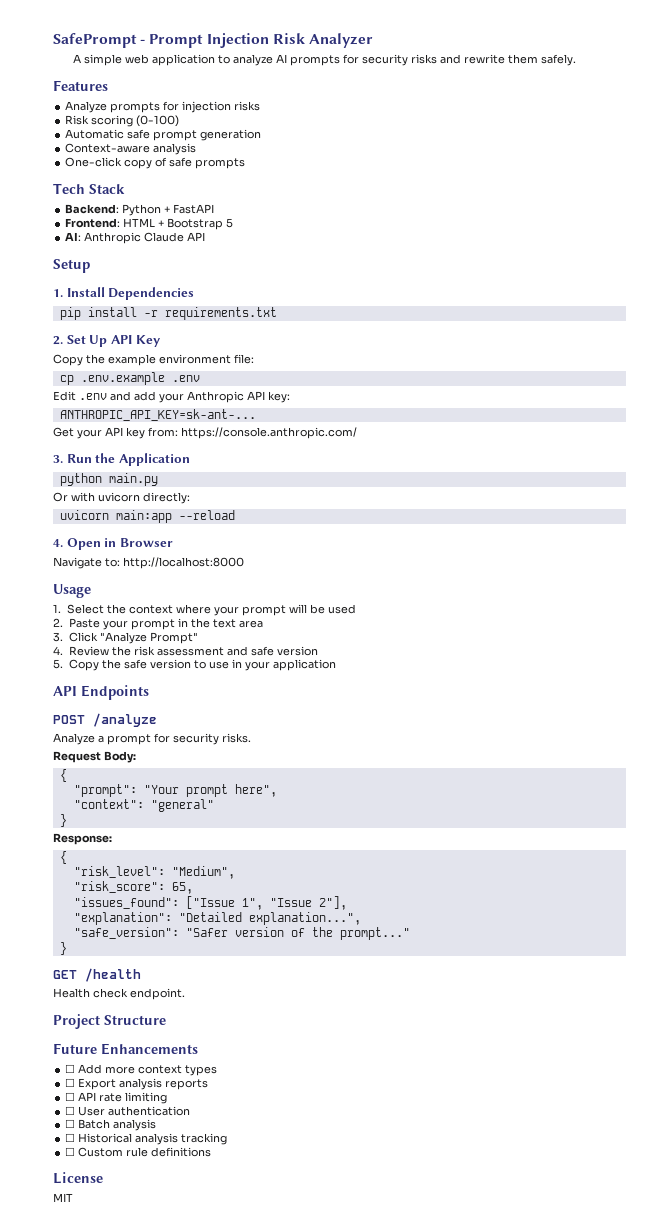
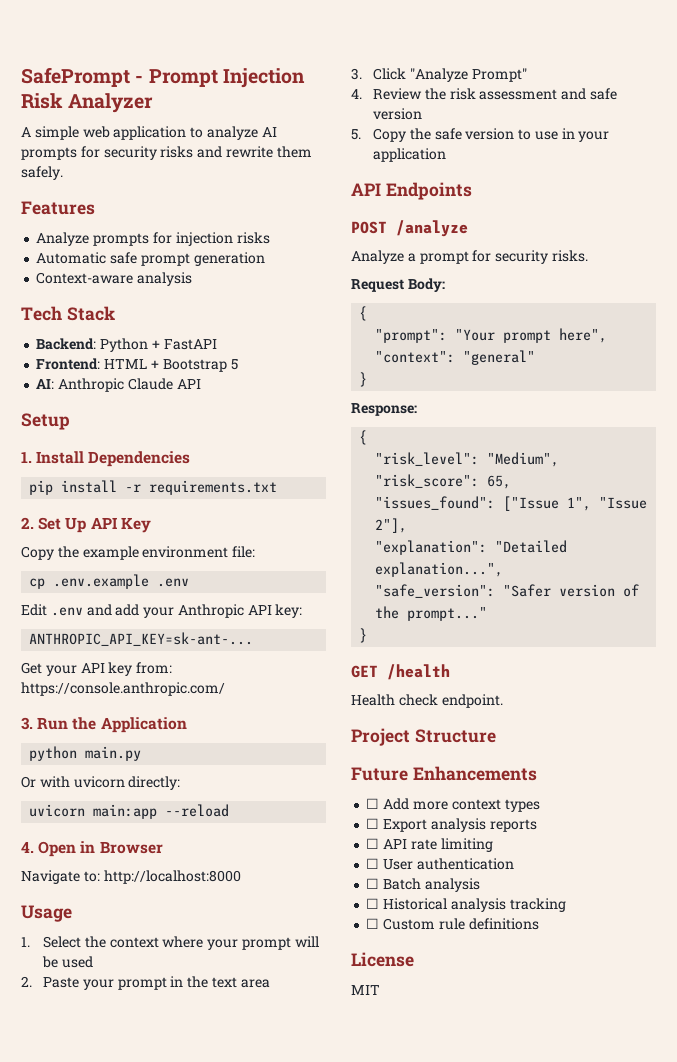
[65,115,180,127] // Risk scoring (0-100) -> (270, 238) none
[65,157,246,169] // One-click copy of safe prompts -> (193, 279) none

